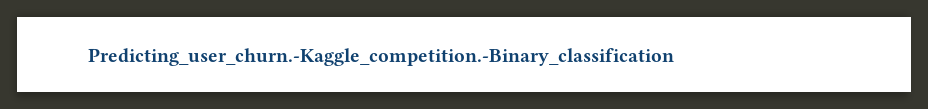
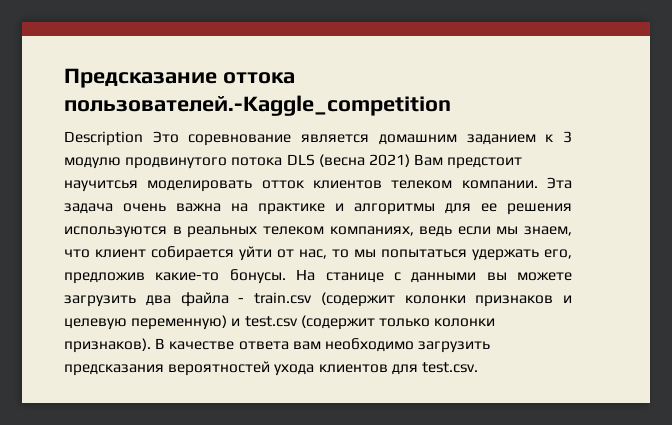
[88,48,674,66] Predicting_user_churn.-Kaggle_competition.-Binary_classification -> [64,68,295,88] [64,95,451,116] [64,131,572,146] [64,154,523,169] [64,177,572,192] [64,203,572,215] [64,226,572,238] [64,246,572,261] [64,269,572,284] [64,292,572,307] [64,315,496,330] [64,338,491,353] [64,361,478,376] Предсказание оттока пользователей.-Kaggle_competition // Description Это соревнование является домашним заданием к 3 модулю продвинутого потока DLS (весна 2021) Вам предстоит научитсья моделировать отток клиентов телеком компании. Эта задача очень важна на практике и алгоритмы для ее решения используются в реальных телеком компаниях, ведь если мы знаем, что клиент собирается уйти от нас, то мы попытаться удержать его, предложив какие-то бонусы. На станице с данными вы можете загрузить два файла - train.csv (содержит колонки признаков и целевую переменную) и test.csv (содержит только колонки признаков). В качестве ответа вам необходимо загрузить предсказания вероятностей ухода клиентов для test.csv.

